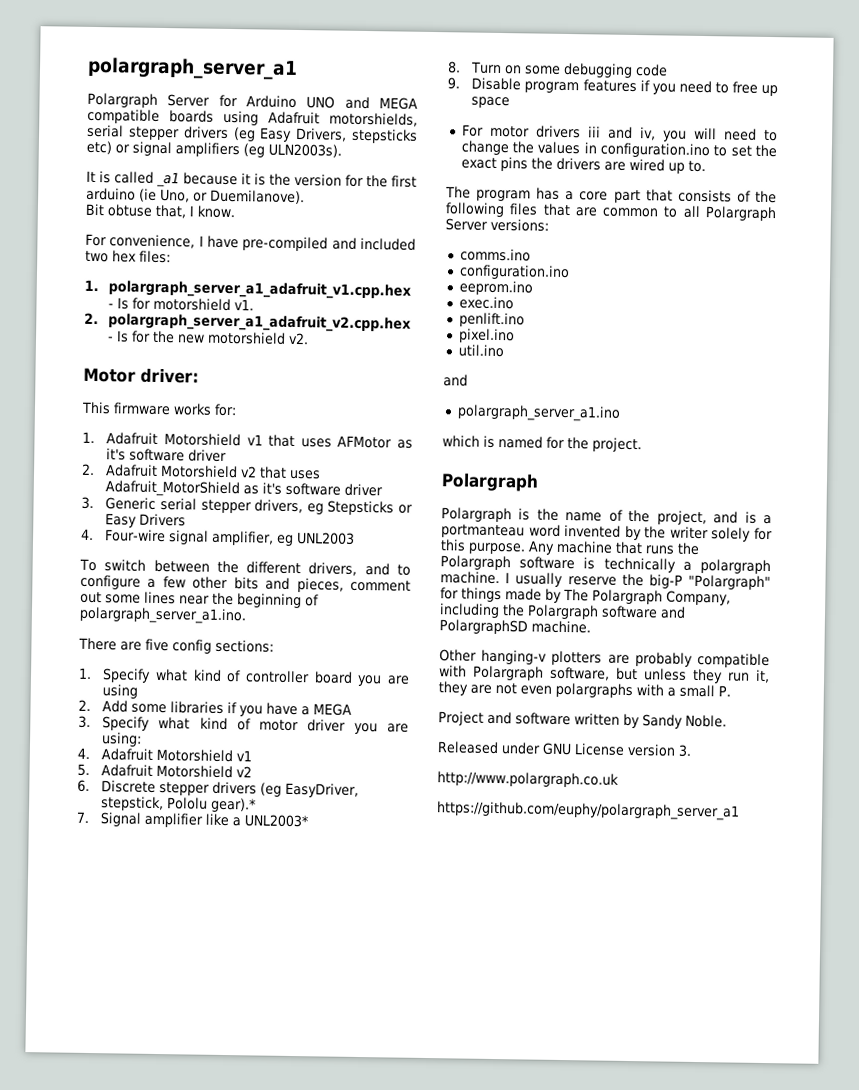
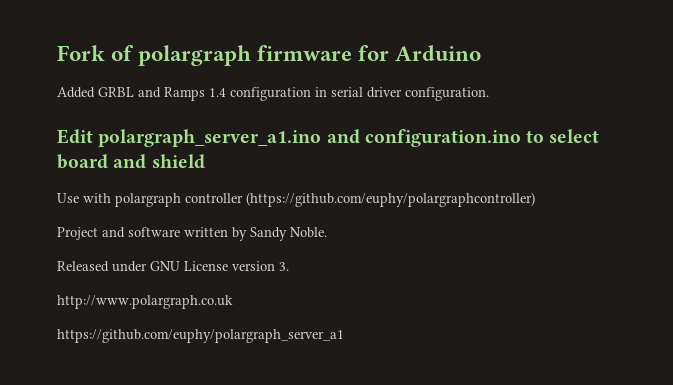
[87,56,298,80] [87,92,418,110] [87,108,418,127] [87,124,419,144] [86,140,342,158] [86,170,417,188] [86,187,305,205] [85,203,236,219] [85,233,416,252] [85,250,171,264] [84,279,412,300] [108,297,255,312] [84,312,412,333] [107,330,310,345] [83,367,199,384] [81,401,237,417] [82,431,414,449] [106,448,228,462] [82,463,322,480] [105,480,384,498] [81,496,414,516] [105,513,187,528] [81,528,356,546] [79,558,411,576] [80,574,411,593] [80,591,319,609] [79,606,247,625] [78,637,274,654] [78,667,410,687] [102,684,139,699] [78,699,353,717] [78,715,409,735] [101,732,143,747] [77,747,253,763] [77,763,253,779] [77,779,360,798] [101,796,257,813] [76,811,309,828] [448,61,669,78] [447,77,778,97] [471,96,511,109] [461,124,778,142] [460,140,777,159] [460,156,706,174] [445,186,777,204] [445,202,777,222] [445,218,549,232] [459,248,531,262] [458,264,570,281] [458,280,533,296] [458,296,514,310] [458,312,525,328] [458,328,515,344] [457,344,504,358] [443,374,468,387] [456,404,621,422] [442,435,642,453] [441,473,539,492] [441,507,772,526] [441,524,773,542] [440,539,700,555] [440,555,771,575] [440,571,771,591] [440,587,731,606] [439,603,686,620] [439,619,591,635] [439,649,770,669] [439,665,770,684] [438,681,731,699] polargraph_server_a1 // Polargraph Server for Arduino UNO and MEGA compatible boards using Adafruit motorshields, serial stepper drivers (eg Easy Drivers, stepsticks etc) or signal amplifiers (eg ULN2003s). // It is called _a1 because it is the version for the first arduino (ie Uno, or Duemilanove). // Bit obtuse that, I know. // For convenience, I have pre-compiled and included two hex files: // 1. polargraph_server_a1_adafruit_v1.cpp.hex - Is for motorshield v1. // 2. polargraph_server_a1_adafruit_v2.cpp.hex - Is for the new motorshield v2. // Motor driver: // This firmware works for: // 1. Adafruit Motorshield v1 that uses AFMotor as it's software driver // 2. Adafruit Motorshield v2 that uses Adafruit_MotorShield as it's software driver // 3. Generic serial stepper drivers, eg Stepsticks or Easy Drivers // 4. Four-wire signal amplifier, eg UNL2003 // To switch between the different drivers, and to configure a few other bits and pieces, comment out some lines near the beginning of polargraph_server_a1.ino. // There are five config sections: // 1. Specify what kind of controller board you are using // 2. Add some libraries if you have a MEGA // 3. Specify what kind of motor driver you are using: // 4. Adafruit Motorshield v1 // 5. Adafruit Motorshield v2 // 6. Discrete stepper drivers (eg EasyDriver, stepstick, Pololu gear).* // 7. Signal amplifier like a UNL2003* // 8. Turn on some debugging code // 9. Disable program features if you need to free up space // For motor drivers iii and iv, you will need to change the values in configuration.ino to set the exact pins the drivers are wired up to. // The program has a core part that consists of the following files that are common to all Polargraph Server versions: // comms.ino // configuration.ino // eeprom.ino // exec.ino // penlift.ino // pixel.ino // util.ino // and // polargraph_server_a1.ino // which is named for the project. // Polargraph // Polargraph is the name of the project, and is a portmanteau word invented by the writer solely for this purpose. Any machine that runs the Polargraph software is technically a polargraph machine. I usually reserve the big-P "Polargraph" for things made by The Polargraph Company, including the Polargraph software and PolargraphSD machine. // Other hanging-v plotters are probably compatible with Polargraph software, but unless they run it, they are not even polargraphs with a small P. -> [57,45,482,66] [57,87,489,101] [57,129,600,147] [57,154,205,169] [57,192,535,207] Fork of polargraph firmware for Arduino // Added GRBL and Ramps 1.4 configuration in serial driver configuration. // Edit polargraph_server_a1.ino and configuration.ino to select board and shield // Use with polargraph controller (https://github.com/euphy/polargraphcontroller)

